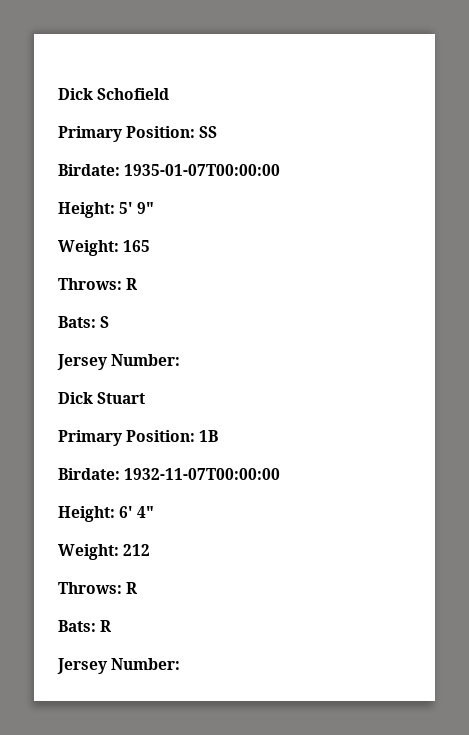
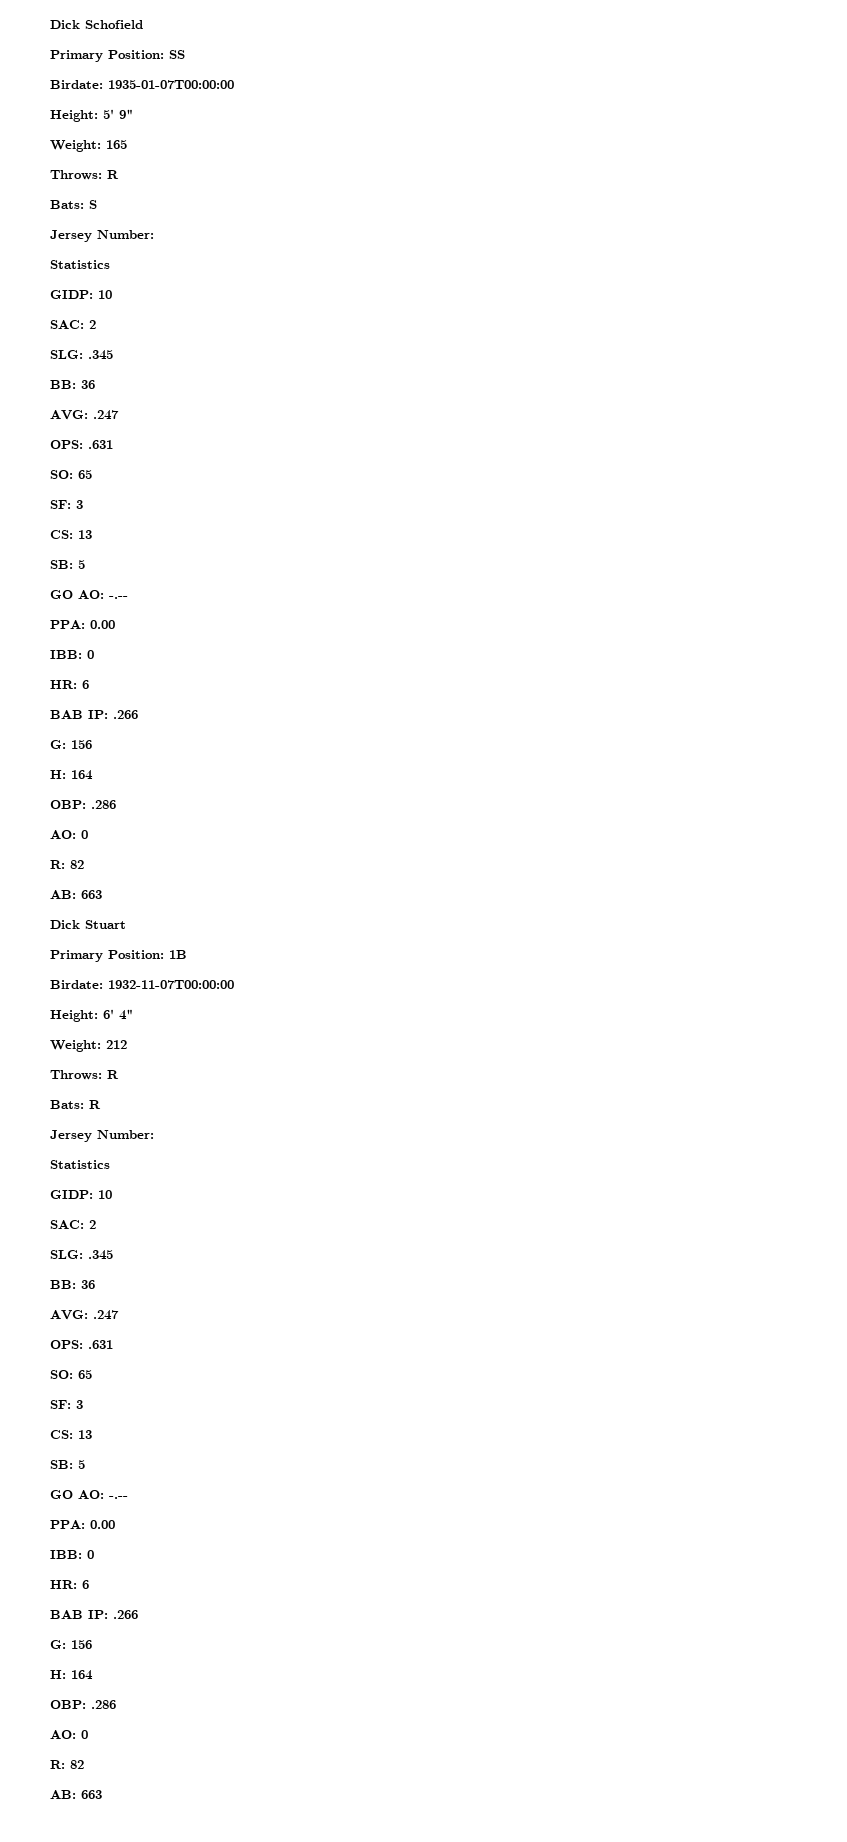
(181, 360) none -> [50,260,110,269] [50,290,112,299] [50,320,96,329] [50,350,113,360] [50,380,95,389] [50,410,119,420] [50,440,113,449] [50,470,92,479] [50,500,83,509] [50,530,92,539] [50,560,85,569] [50,590,128,599] [50,620,115,629] [50,650,94,659] [50,680,89,689] [50,710,138,719] [50,740,92,749] [50,770,93,780] [50,800,116,809] [50,830,88,839] [50,860,84,869] [50,890,102,899] // Statistics // GIDP: 10 // SAC: 2 // SLG: .345 // BB: 36 // AVG: .247 // OPS: .631 // SO: 65 // SF: 3 // CS: 13 // SB: 5 // GO AO: -.-- // PPA: 0.00 // IBB: 0 // HR: 6 // BAB IP: .266 // G: 156 // H: 164 // OBP: .286 // AO: 0 // R: 82 // AB: 663
(181, 664) none -> [50,1160,110,1169] [50,1190,112,1199] [50,1220,96,1229] [50,1250,113,1260] [50,1280,95,1289] [50,1310,119,1320] [50,1340,113,1349] [50,1370,92,1379] [50,1400,83,1409] [50,1430,92,1439] [50,1460,85,1469] [50,1490,128,1499] [50,1520,115,1529] [50,1550,94,1559] [50,1580,89,1589] [50,1610,138,1619] [50,1640,92,1649] [50,1670,93,1680] [50,1700,116,1709] [50,1730,88,1739] [50,1760,84,1769] [50,1790,102,1799] // Statistics // GIDP: 10 // SAC: 2 // SLG: .345 // BB: 36 // AVG: .247 // OPS: .631 // SO: 65 // SF: 3 // CS: 13 // SB: 5 // GO AO: -.-- // PPA: 0.00 // IBB: 0 // HR: 6 // BAB IP: .266 // G: 156 // H: 164 // OBP: .286 // AO: 0 // R: 82 // AB: 663

